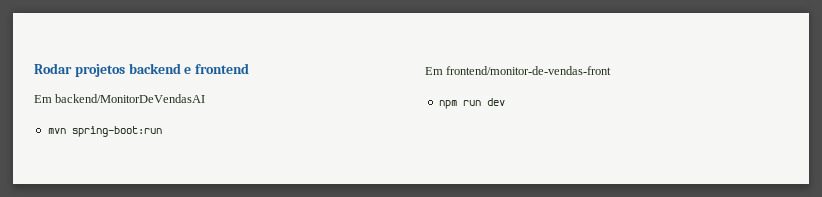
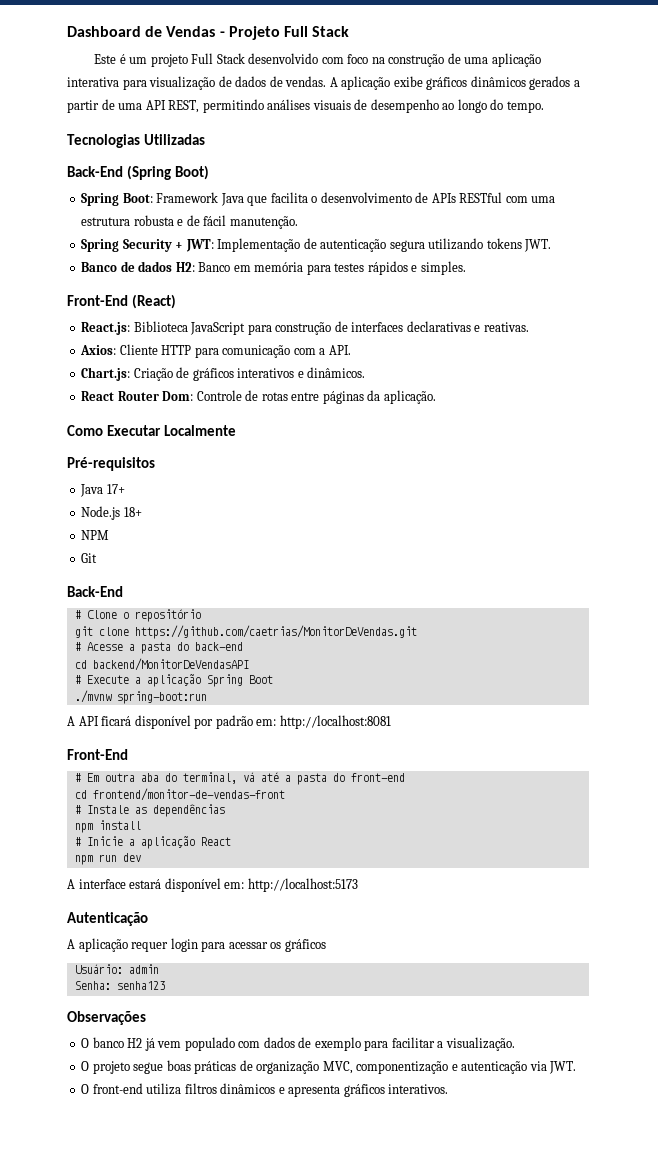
[34,63,250,77] [34,94,206,103] [47,126,162,137] [425,66,612,75] [438,98,505,109] Rodar projetos backend e frontend // Em backend/MonitorDeVendasAI // mvn spring-boot:run // Em frontend/monitor-de-vendas-front // npm run dev -> [67,26,350,40] [94,53,541,67] [67,76,580,90] [67,99,544,113] [67,134,206,148] [67,165,209,180] [81,192,556,206] [81,215,298,229] [81,238,552,252] [81,261,466,275] [67,294,176,309] [81,321,529,335] [80,344,351,358] [81,367,366,381] [81,390,436,404] [67,425,237,436] [67,457,155,471] [80,484,125,497] [81,506,142,520] [81,530,110,540] [81,553,98,563] [67,586,123,597] [74,609,201,622] [74,625,417,639] [74,642,243,654] [74,658,249,671] [74,674,273,687] [74,690,207,704] [67,715,391,729] [67,749,128,760] [74,772,405,785] [74,788,285,801] [74,804,225,817] [74,820,141,833] [74,836,231,849] [74,853,141,865] [67,878,358,892] [67,912,148,926] [67,938,326,952] [74,964,159,974] [74,981,165,990] [67,1011,146,1025] [81,1037,515,1051] [81,1060,577,1074] [81,1083,449,1097] Dashboard de Vendas - Projeto Full Stack // Este é um projeto Full Stack desenvolvido com foco na construção de uma aplicação interativa para visualização de dados de vendas. A aplicação exibe gráficos dinâmicos gerados a partir de uma API REST, permitindo análises visuais de desempenho ao longo do tempo. // Tecnologias Utilizadas // Back-End (Spring Boot) // Spring Boot: Framework Java que facilita o desenvolvimento de APIs RESTful com uma estrutura robusta e de fácil manutenção. // Spring Security + JWT: Implementação de autenticação segura utilizando tokens JWT. // Banco de dados H2: Banco em memória para testes rápidos e simples. // Front-End (React) // React.js: Biblioteca JavaScript para construção de interfaces declarativas e reativas. // Axios: Cliente HTTP para comunicação com a API. // Chart.js: Criação de gráficos interativos e dinâmicos. // React Router Dom: Controle de rotas entre páginas da aplicação. // Como Executar Localmente // Pré-requisitos // Java 17+ // Node.js 18+ // NPM // Git // Back-End // # Clone o repositório // git clone https://github.com/caetrias/MonitorDeVendas.git // # Acesse a pasta do back-end // cd backend/MonitorDeVendasAPI // # Execute a aplicação Spring Boot // ./mvnw spring-boot:run // A API ficará disponível por padrão em: http://localhost:8081 // Front-End // # Em outra aba do terminal, vá até a pasta do front-end // cd frontend/monitor-de-vendas-front // # Instale as dependências // npm install // # Inicie a aplicação React // npm run dev // A interface estará disponível em: http://localhost:5173 // Autenticação // A aplicação requer login para acessar os gráficos // Usuário: admin // Senha: senha123 // Observações // O banco H2 já vem populado com dados de exemplo para facilitar a visualização. // O projeto segue boas práticas de organização MVC, componentização e autenticação via JWT. // O front-end utiliza filtros dinâmicos e apresenta gráficos interativos.

